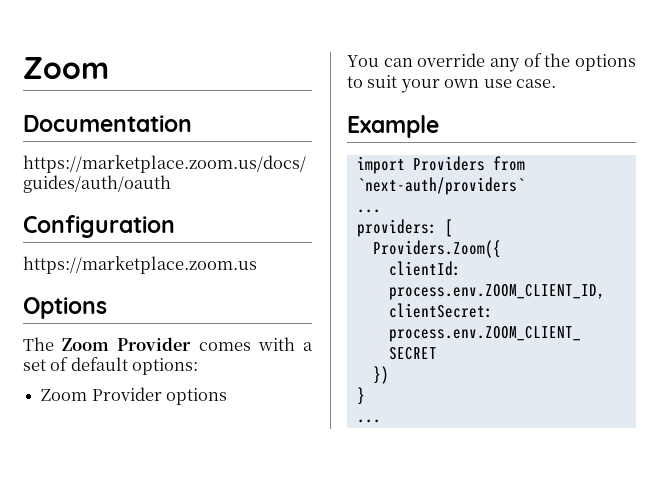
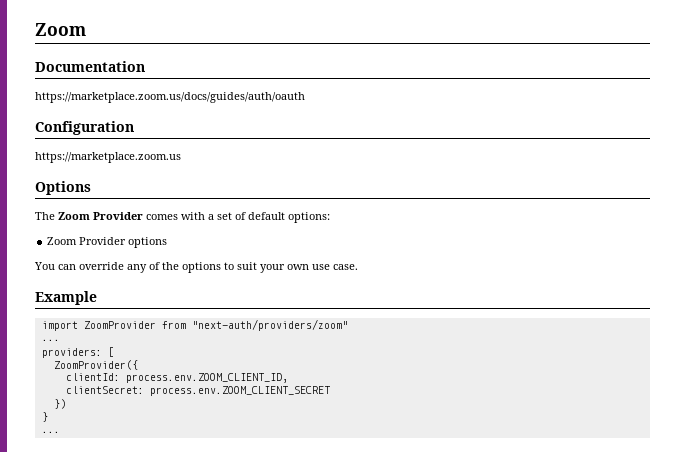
[412,156,525,171] [356,177,525,195] Providers from `next-auth/providers` -> [83,319,348,331] ZoomProvider from "next-auth/providers/zoom"
[372,240,501,258] Providers.Zoom({ -> [53,360,138,370] ZoomProvider({

